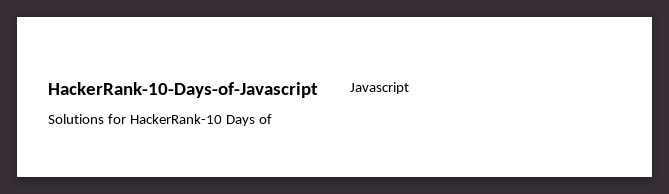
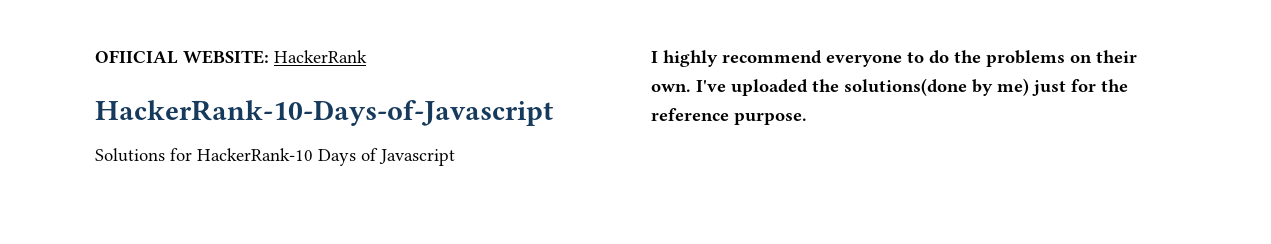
(48, 90) none -> [95,50,367,64] OFIICIAL WEBSITE: HackerRank //
(409, 88) none -> [651,50,1137,67] [651,78,1128,96] [651,108,807,125] // I highly recommend everyone to do the problems on their own. I've uploaded the solutions(done by me) just for the reference purpose.

